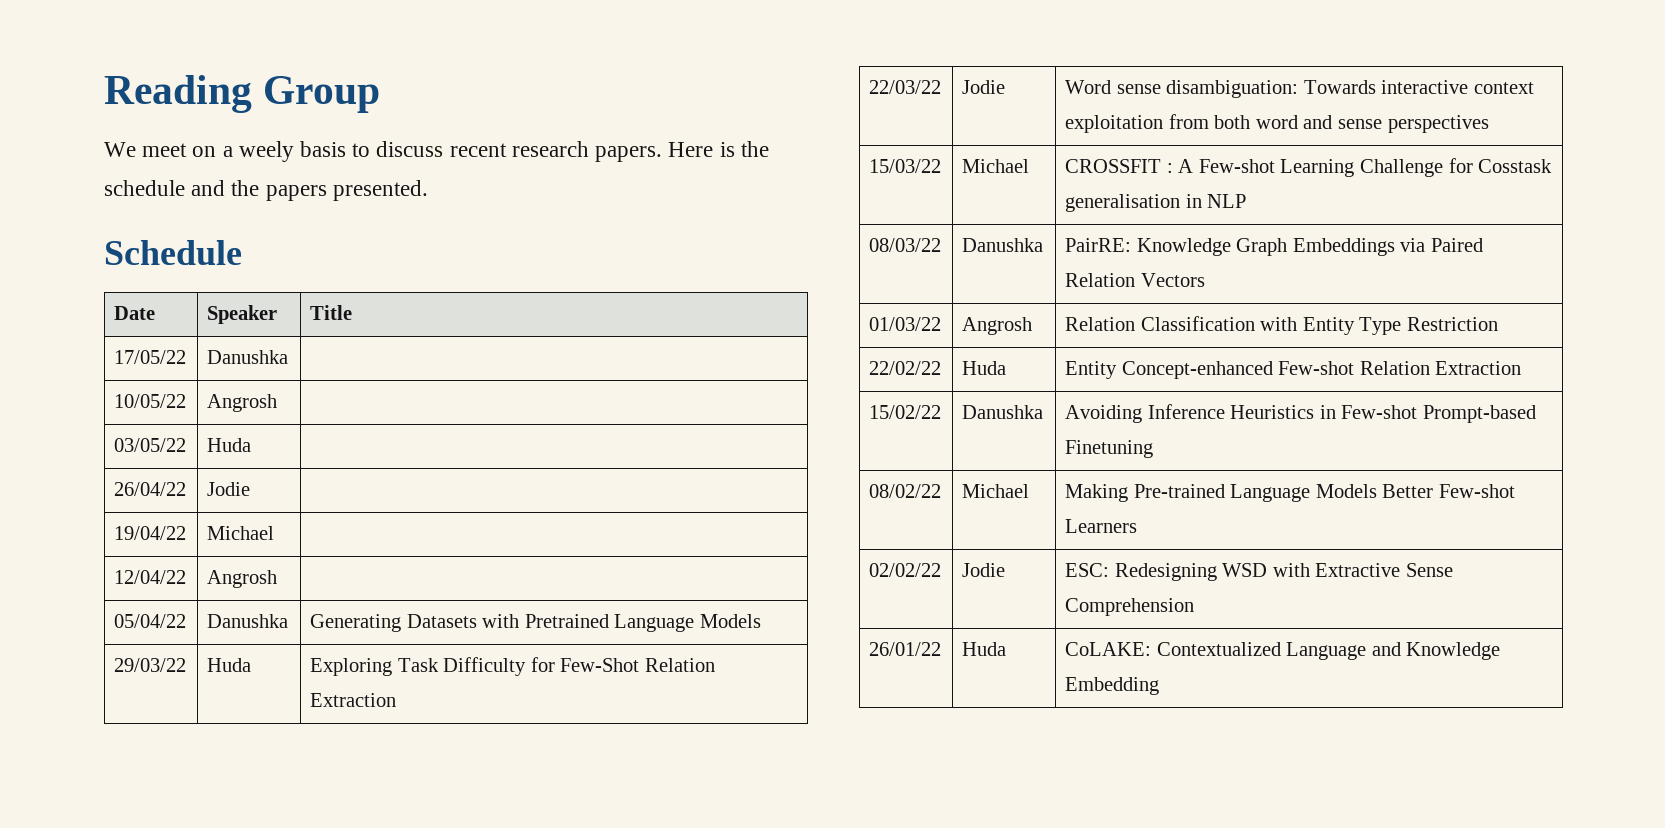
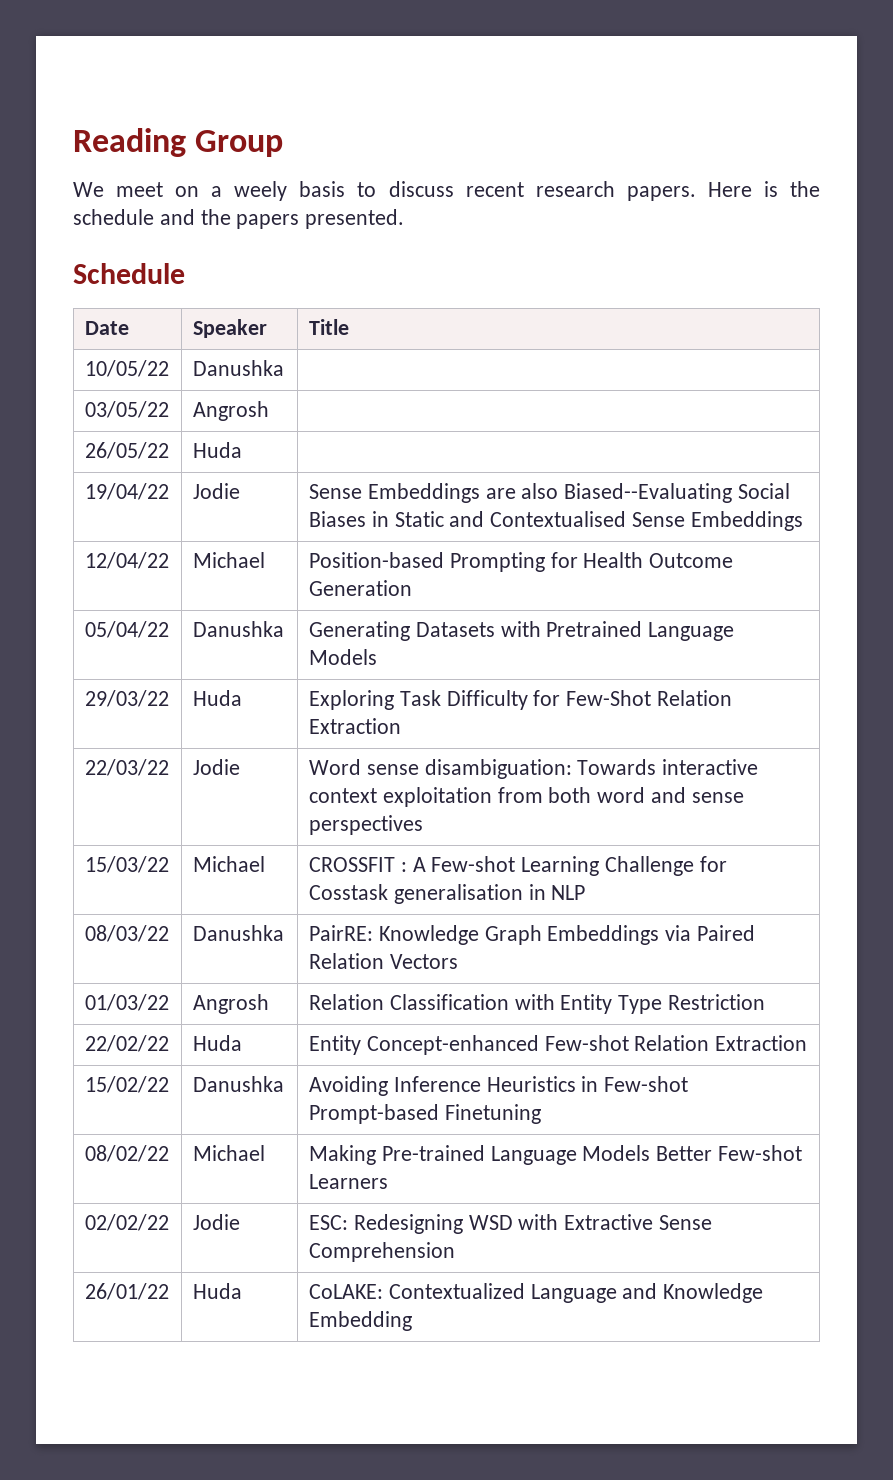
[114,350,187,364] 17/05/22 -> [84,360,169,377] 10/05/22
[114,394,187,408] [207,394,278,412] [114,438,187,452] 10/05/22 | Angrosh | // 03/05/22 -> [84,401,169,418] [192,401,269,421] [84,442,169,459] 03/05/22 | Angrosh | // 26/05/22
[114,482,187,496] [207,482,251,496] [114,526,187,540] [207,526,275,540] [114,570,187,584] [207,570,278,588] 26/04/22 | Jodie | // 19/04/22 | Michael | // 12/04/22 | Angrosh | -> [84,483,169,500] [192,483,240,499] [308,483,791,503] [308,511,803,531] [84,552,169,569] [192,552,265,568] [308,552,734,572] [308,580,412,596] 19/04/22 | Jodie | Sense Embeddings are also Biased--Evaluating Social Biases in Static and Contextualised Sense Embeddings // 12/04/22 | Michael | Position-based Prompting for Health Outcome Generation

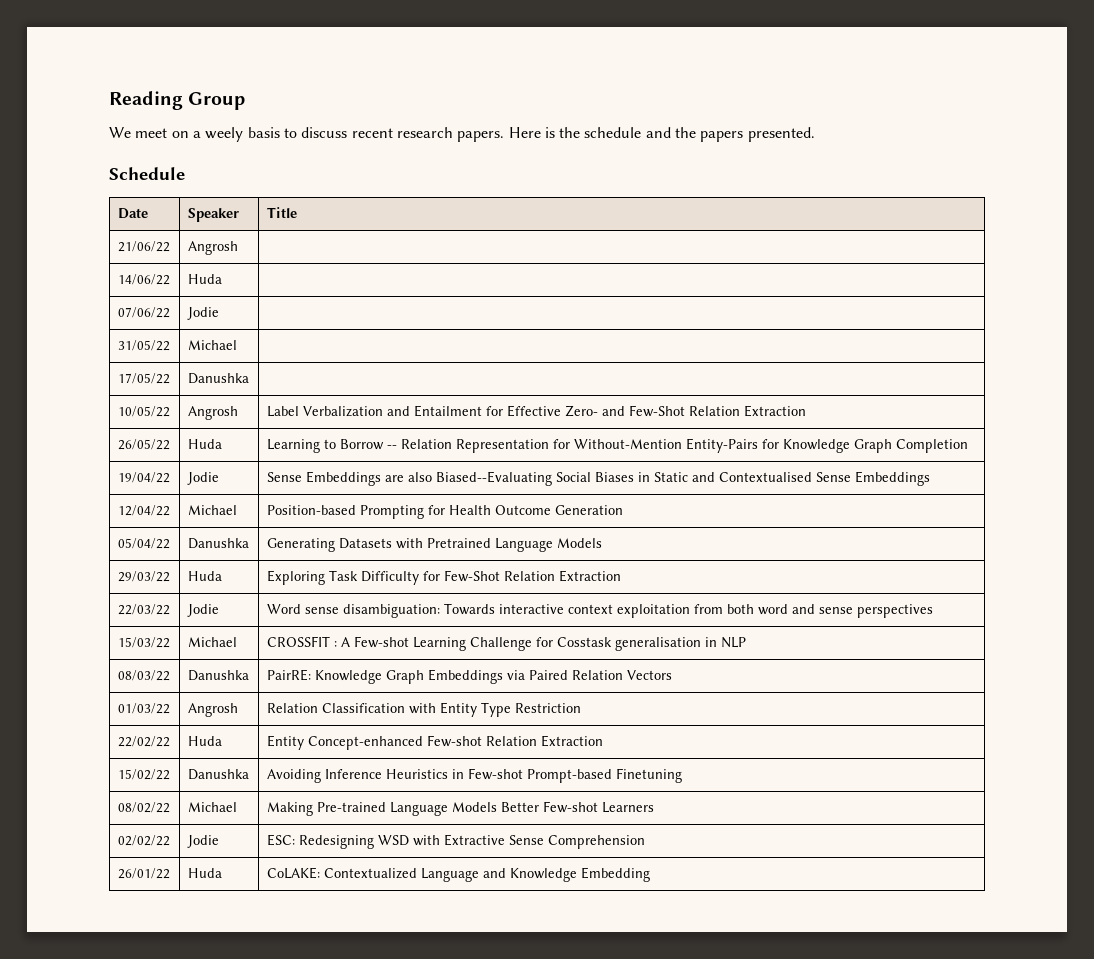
[84,360,169,377] 10/05/22 -> [117,241,170,252] [187,241,238,255] [117,274,170,285] [187,274,222,284] [117,307,170,318] [186,307,219,320] [117,340,170,351] [187,340,237,350] [117,373,170,384] 21/06/22 | Angrosh | // 14/06/22 | Huda | // 07/06/22 | Jodie | // 31/05/22 | Michael | // 17/05/22
[84,401,169,418] [192,401,269,421] [84,442,169,459] [192,442,242,458] 03/05/22 | Angrosh | // 26/05/22 | Huda | -> [117,406,170,417] [187,406,238,420] [266,405,806,417] [117,439,170,450] [187,439,222,449] [266,438,968,453] 10/05/22 | Angrosh | Label Verbalization and Entailment for Effective Zero- and Few-Shot Relation Extraction // 26/05/22 | Huda | Learning to Borrow -- Relation Representation for Without-Mention Entity-Pairs for Knowledge Graph Completion

